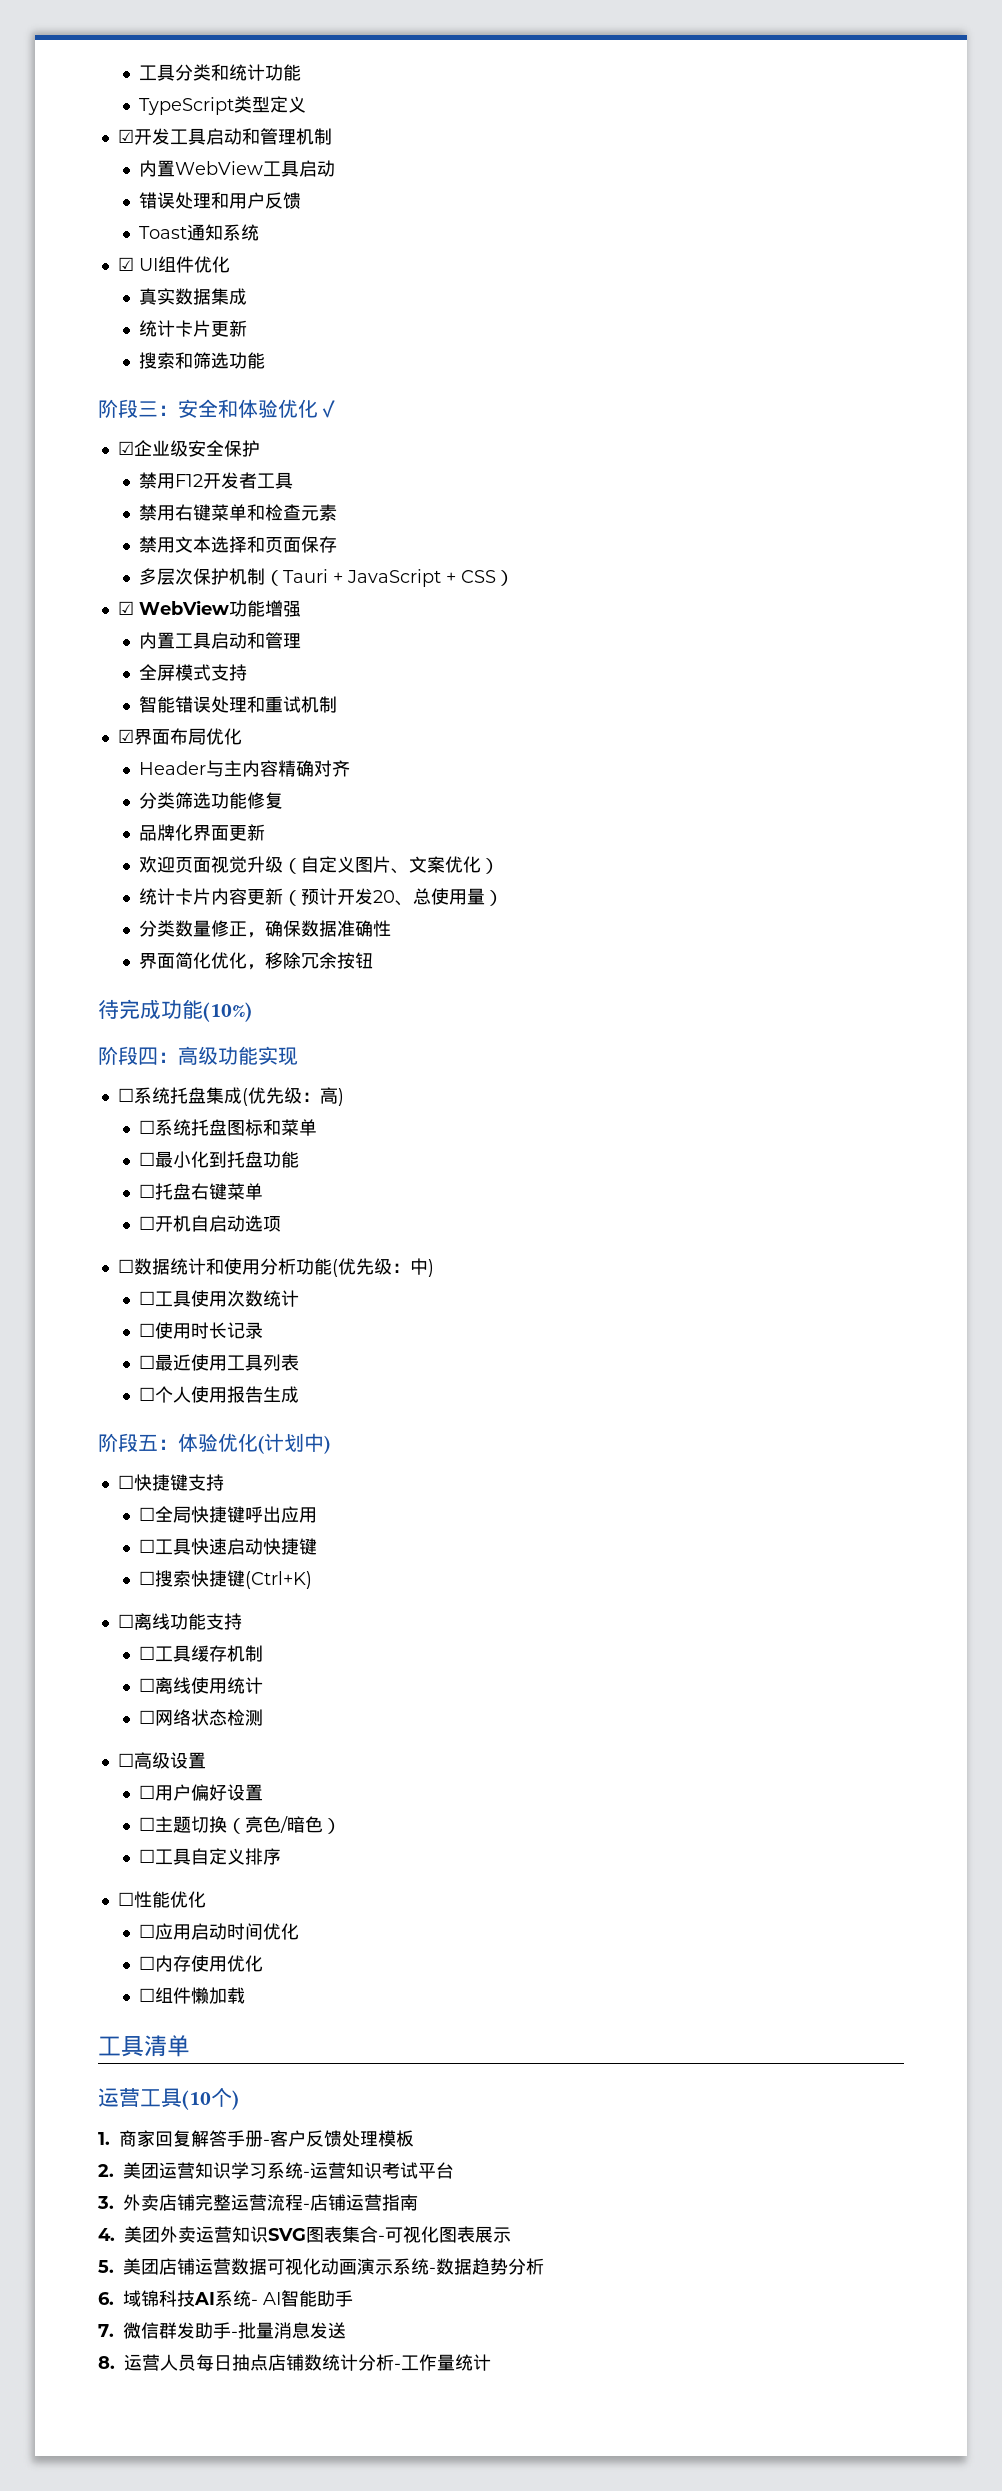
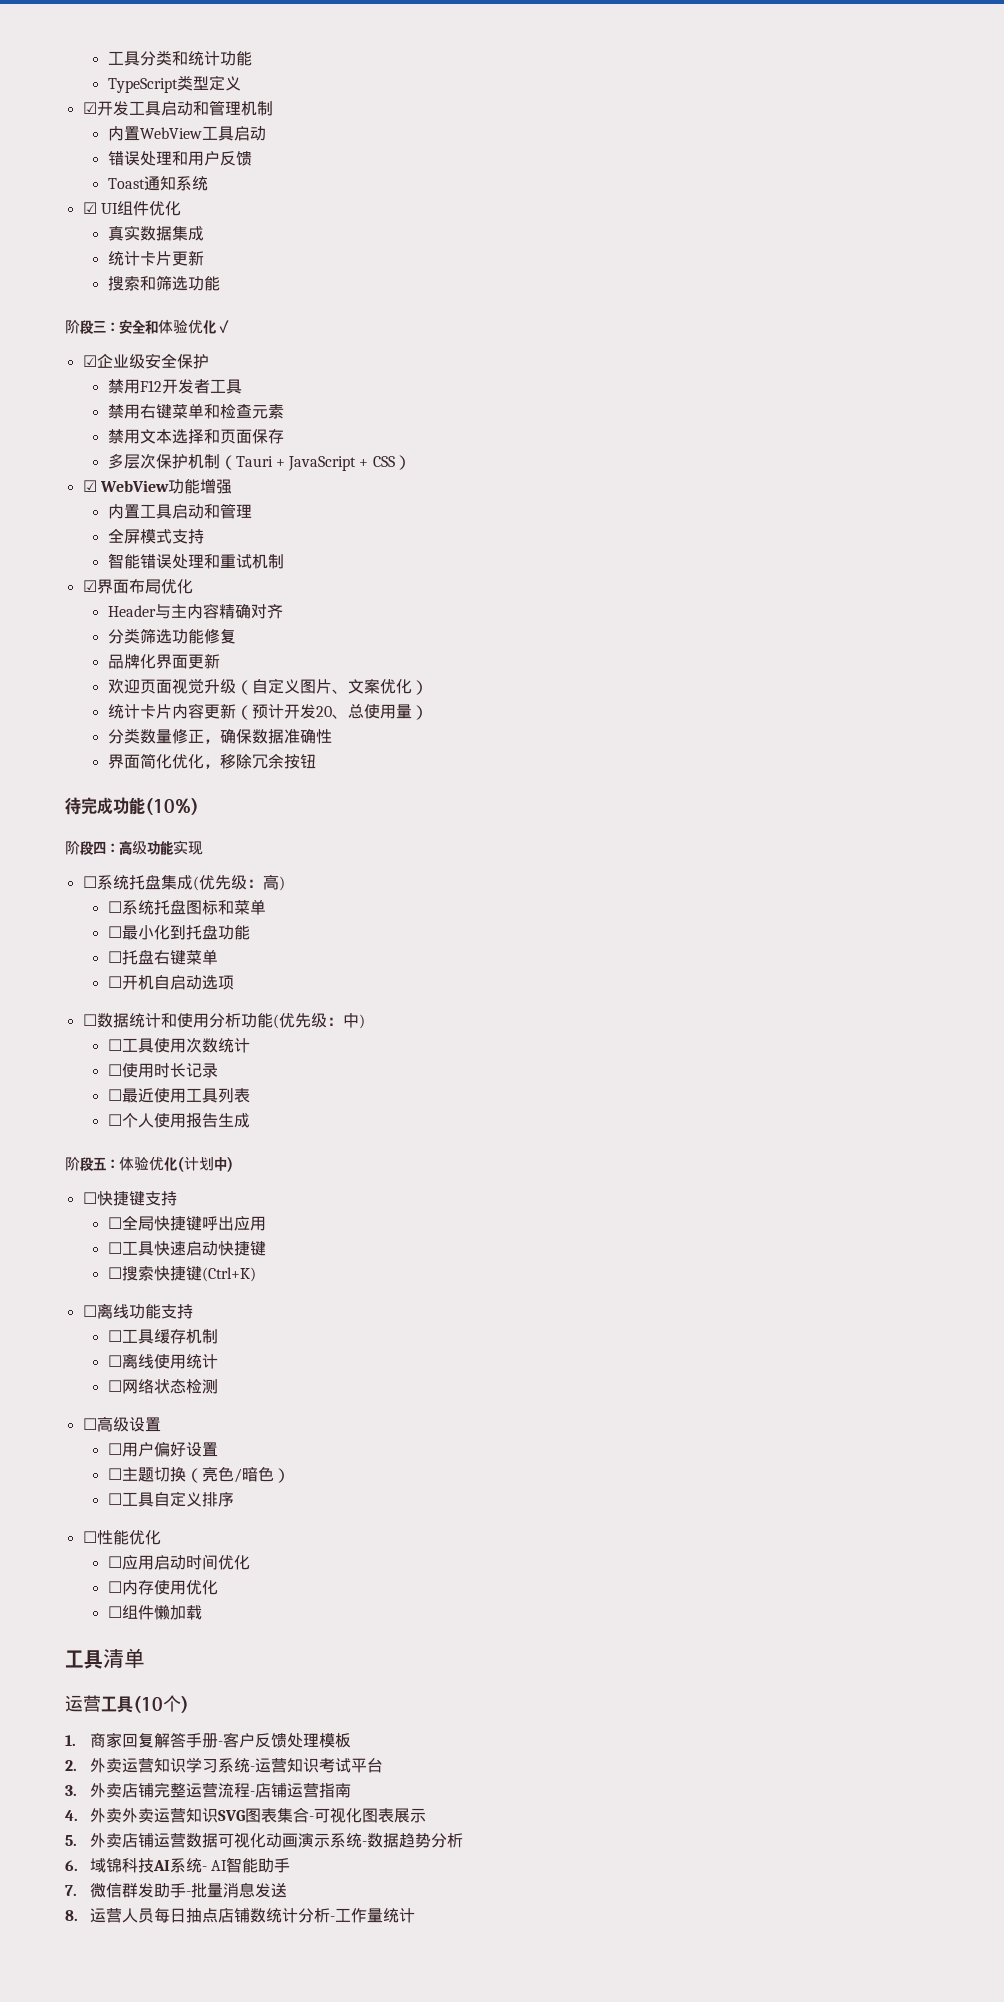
[123,2162,159,2179] 美团 -> [89,1758,122,1773] 外卖
[124,2226,160,2243] 美团 -> [89,1808,122,1823] 外卖
[123,2258,159,2275] 美团 -> [89,1833,122,1848] 外卖

